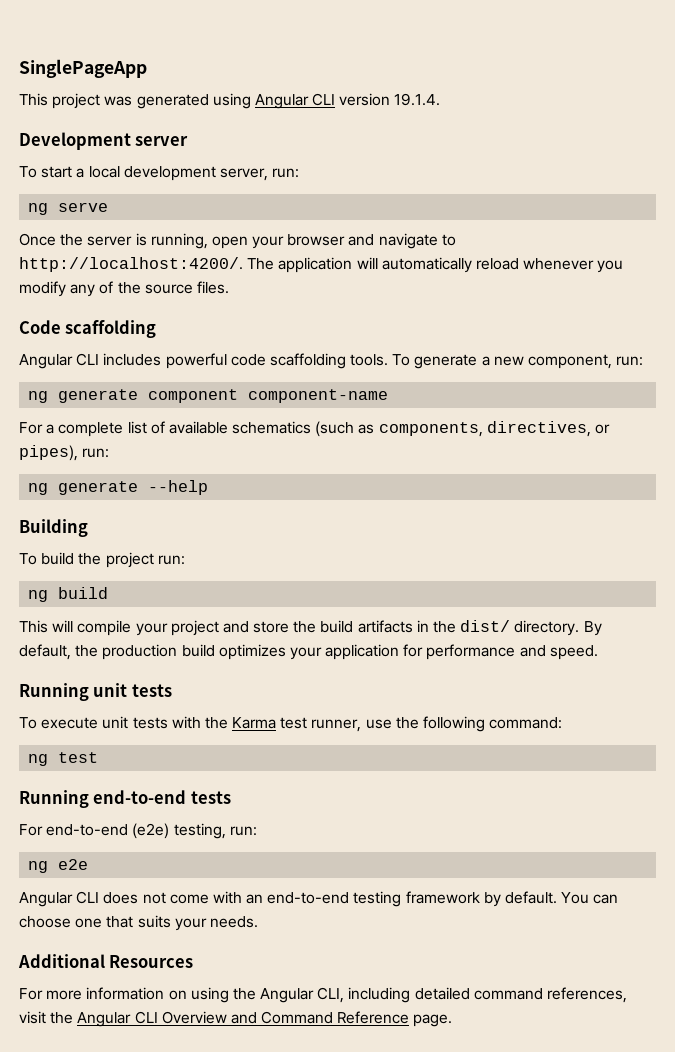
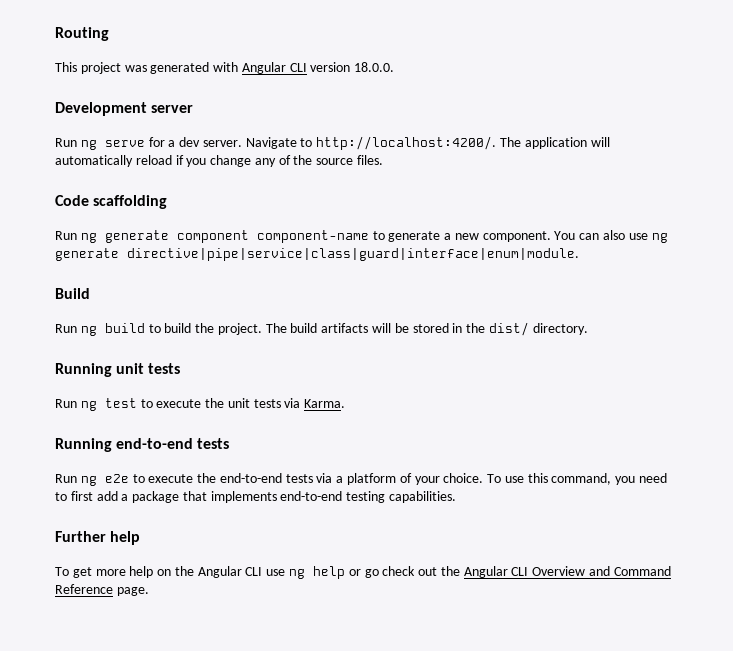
[19,59,147,78] SinglePageApp -> [55,27,109,41] Routing
[212,93,251,109] using -> [213,62,239,72] with
[394,93,441,106] 19.1.4. -> [354,62,395,72] 18.0.0.
[19,166,300,181] [28,202,109,215] [19,233,438,249] To start a local development server, run: // ng serve // Once the server is running, open your browser and navigate -> [55,137,297,150] Run ng serve for a dev server. Navigate
[523,258,624,273] [19,281,66,297] whenever you modify -> [175,155,252,167] if you change
[19,353,644,369] [28,389,389,403] [19,421,611,437] [19,445,110,461] [28,480,209,495] [19,519,88,537] [19,552,185,568] [28,587,109,602] [19,620,602,636] [19,644,598,660] [19,683,172,701] [19,716,563,732] [28,752,99,766] [19,790,231,808] [19,823,257,839] [28,859,89,873] [19,891,619,907] [19,915,258,931] [18,954,194,968] [19,987,628,1003] [19,1011,46,1024] Angular CLI includes powerful code scaffolding tools. To generate a new component, run: // ng generate component component-name // For a complete list of available schematics (such as components, directives, or pipes), run: // ng generate --help // Building // To build the project run: // ng build // This will compile your project and store the build artifacts in the dist/ directory. By default, the production build optimizes your application for performance and speed. // Running unit tests // To execute unit tests with the Karma test runner, use the following command: // ng test // Running end-to-end tests // For end-to-end (e2e) testing, run: // ng e2e // Angular CLI does not come with an end-to-end testing framework by default. You can choose one that suits your needs. // Additional Resources // For more information on using the Angular CLI, including detailed command references, visit -> [55,230,668,243] [55,248,579,261] [55,288,90,299] [55,322,588,336] [55,363,181,377] [55,398,346,411] [55,438,230,452] [55,473,668,486] [55,491,457,503] [55,531,141,545] [55,566,438,579] Run ng generate component component-name to generate a new component. You can also use ng generate directive|pipe|service|class|guard|interface|enum|module. // Build // Run ng build to build the project. The build artifacts will be stored in the dist/ directory. // Running unit tests // Run ng test to execute the unit tests via Karma. // Running end-to-end tests // Run ng e2e to execute the end-to-end tests via a platform of your choice. To use this command, you need to first add a package that implements end-to-end testing capabilities. // Further help // To get more help on the Angular CLI use ng help or go check out

